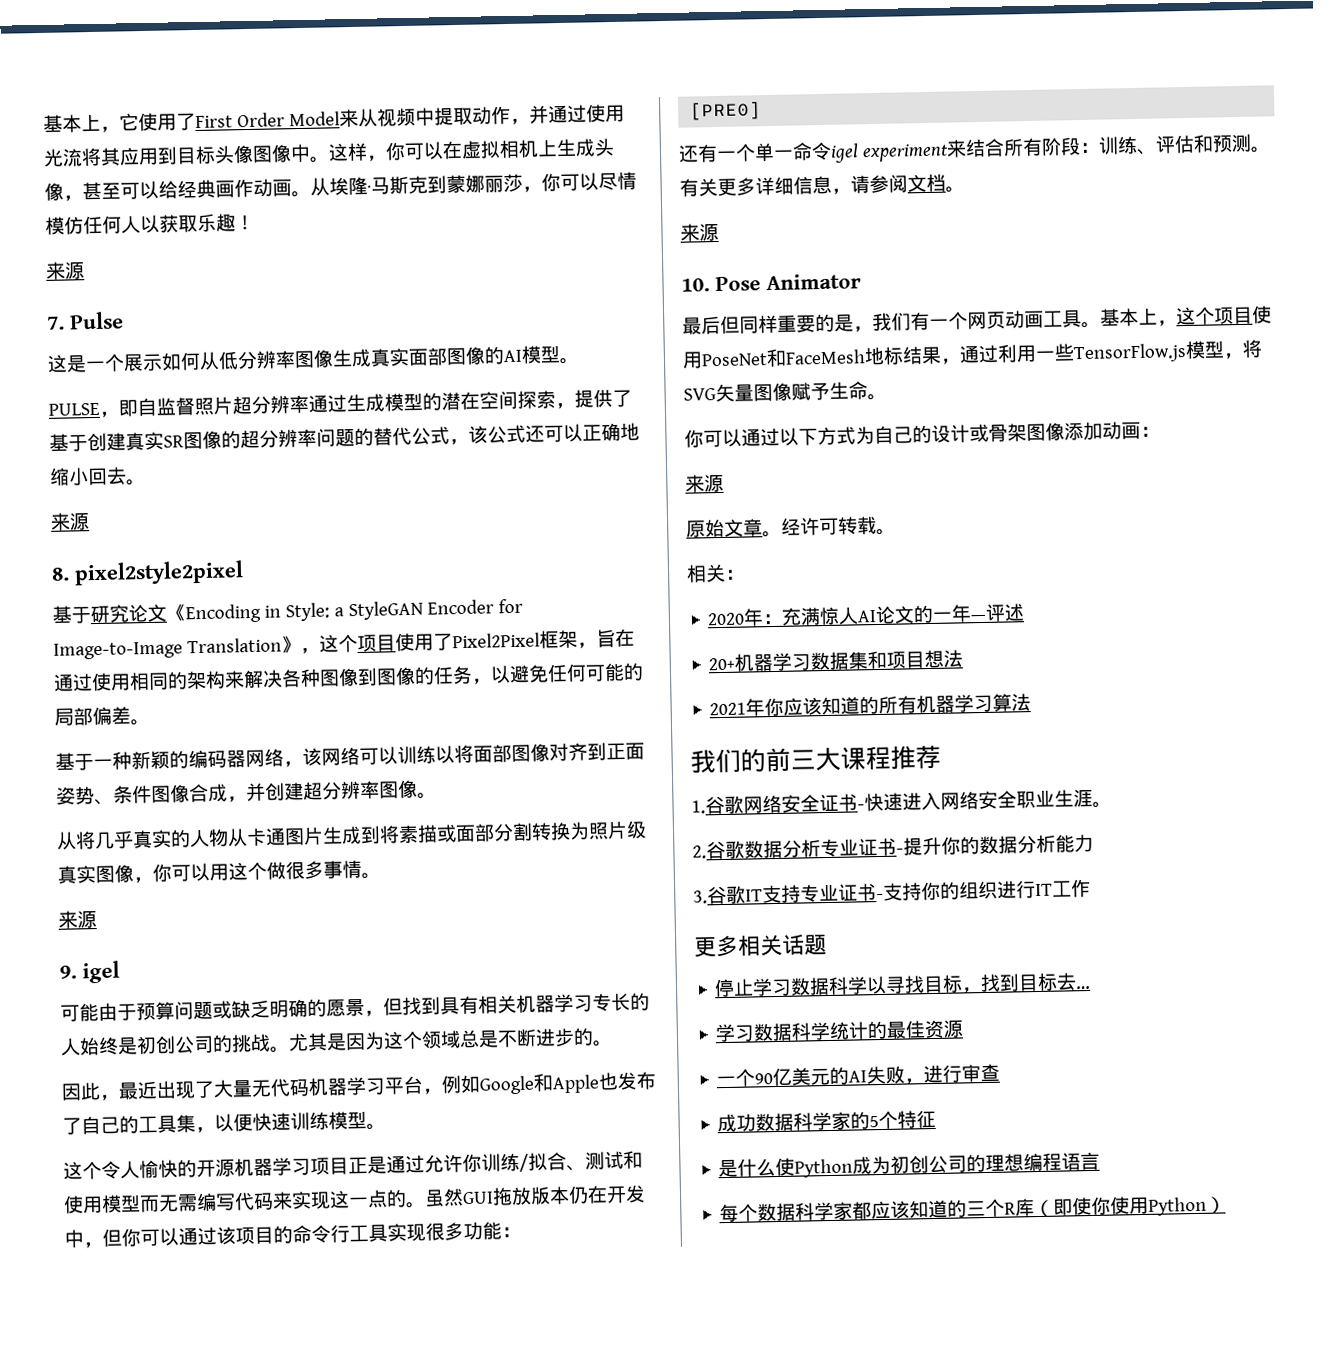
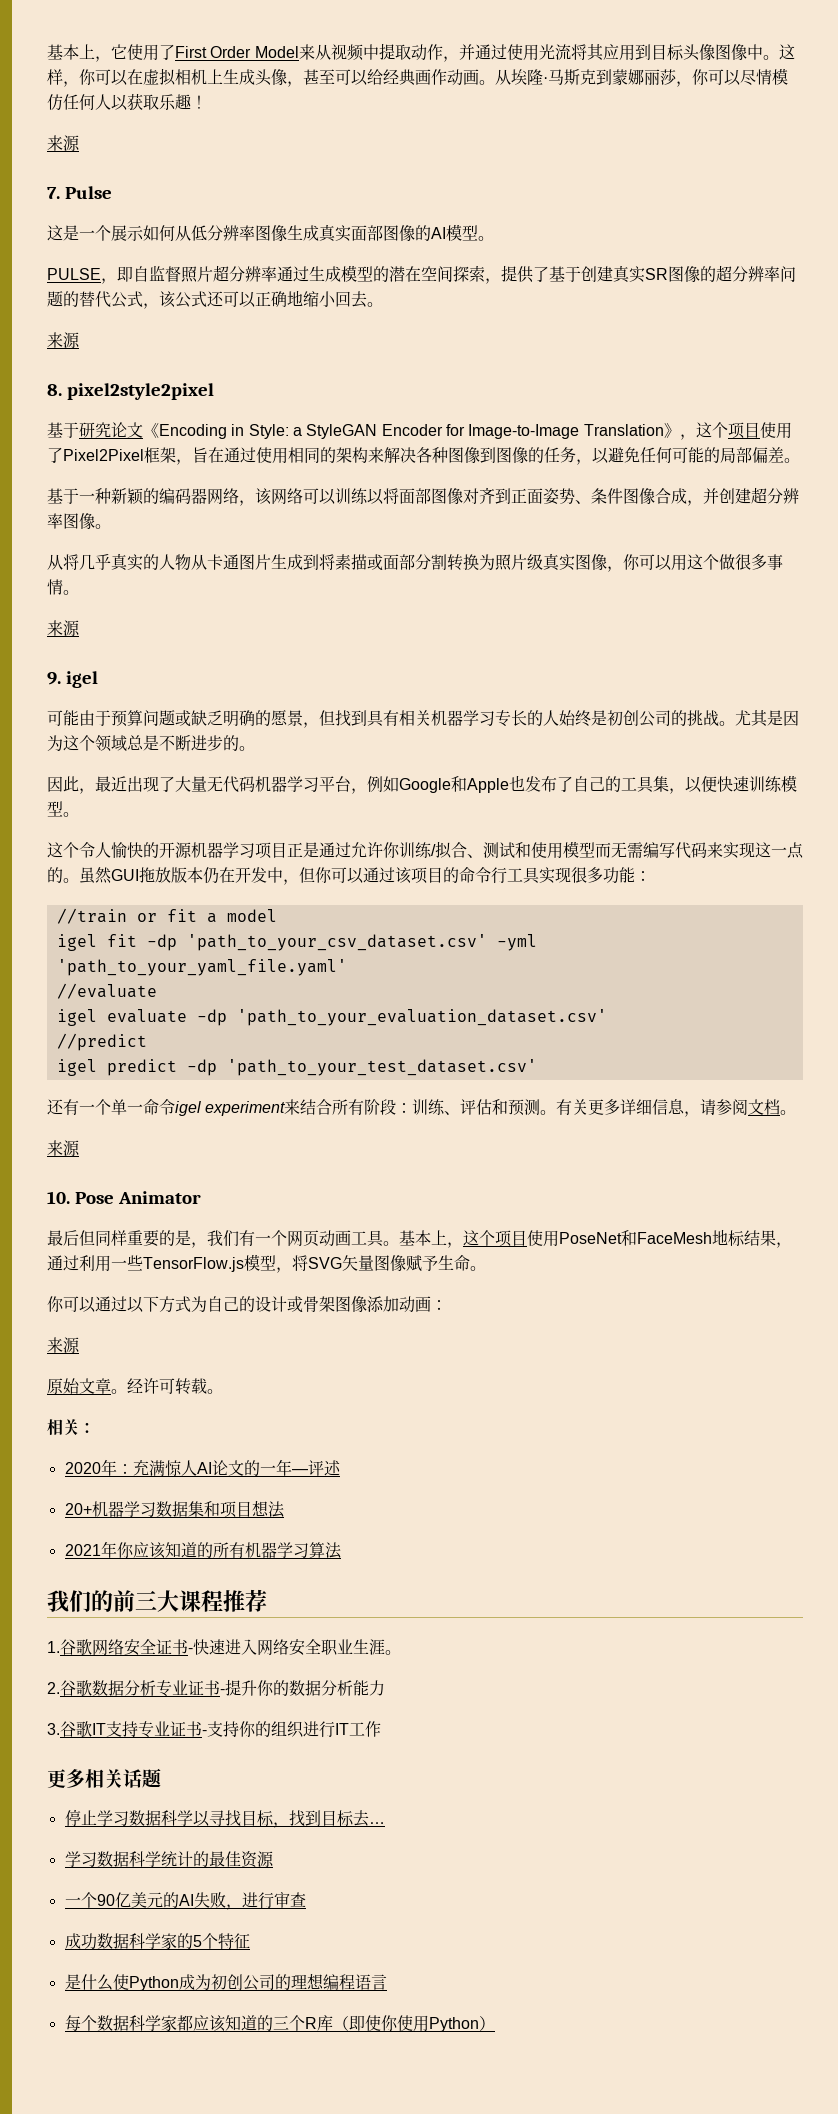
[689,101,763,121] [PRE0] -> [56,908,277,924] [56,934,537,951] [56,959,347,976] [56,983,157,999] [56,1009,607,1026] [56,1033,147,1051] [56,1059,537,1076] //train or fit a model // igel fit -dp 'path_to_your_csv_dataset.csv' -yml 'path_to_your_yaml_file.yaml' // //evaluate // igel evaluate -dp 'path_to_your_evaluation_dataset.csv' // //predict // igel predict -dp 'path_to_your_test_dataset.csv'

